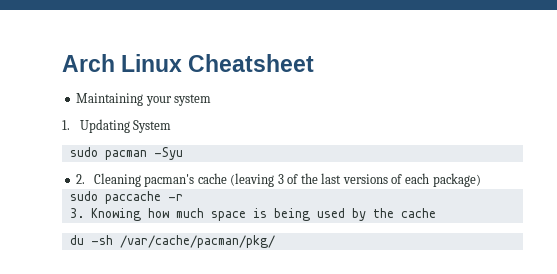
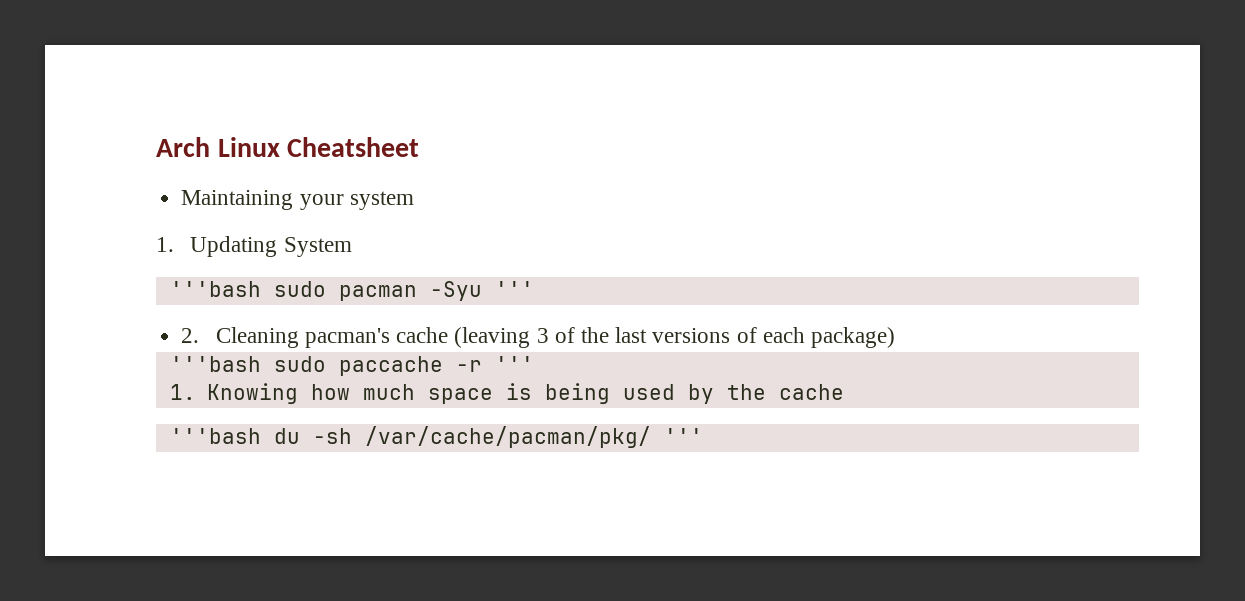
(172, 126) none -> [169,281,261,297] '''bash
(183, 153) none -> [494,281,534,297] '''
(481, 180) none -> [169,356,261,372] '''bash
[69,208,85,218] // 3. -> [494,356,534,372] [169,384,196,400] ''' // 1.
(437, 213) none -> [169,428,261,444] '''bash
(275, 241) none -> [663,428,703,444] '''

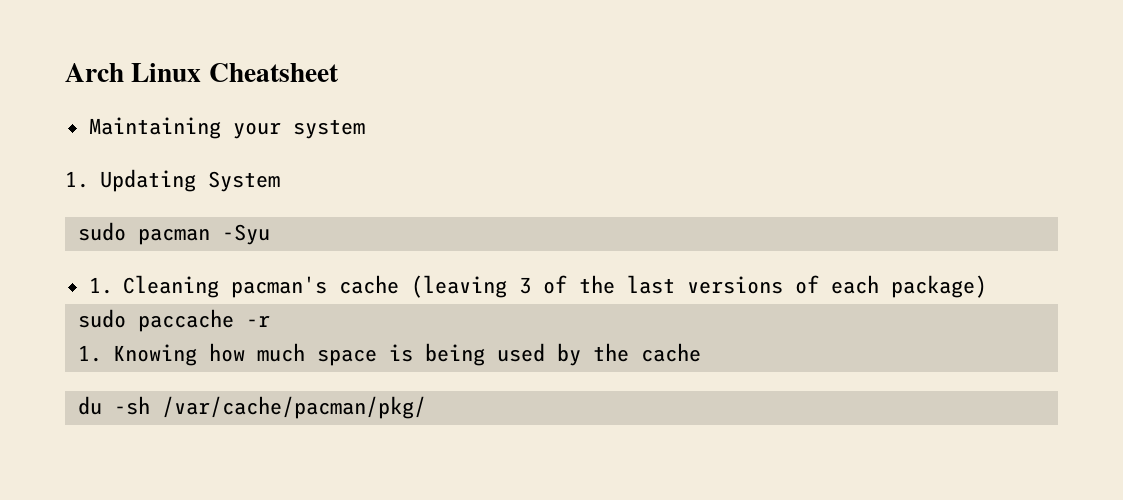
[169,281,261,297] '''bash -> (280, 181) none
[494,281,534,297] [181,328,200,343] ''' // 2. -> [88,277,113,294] // 1.
[169,356,261,372] '''bash -> (988, 286) none
[494,356,534,372] ''' -> (270, 321) none
[169,428,261,444] '''bash -> (701, 352) none
[663,428,703,444] ''' -> (426, 407) none

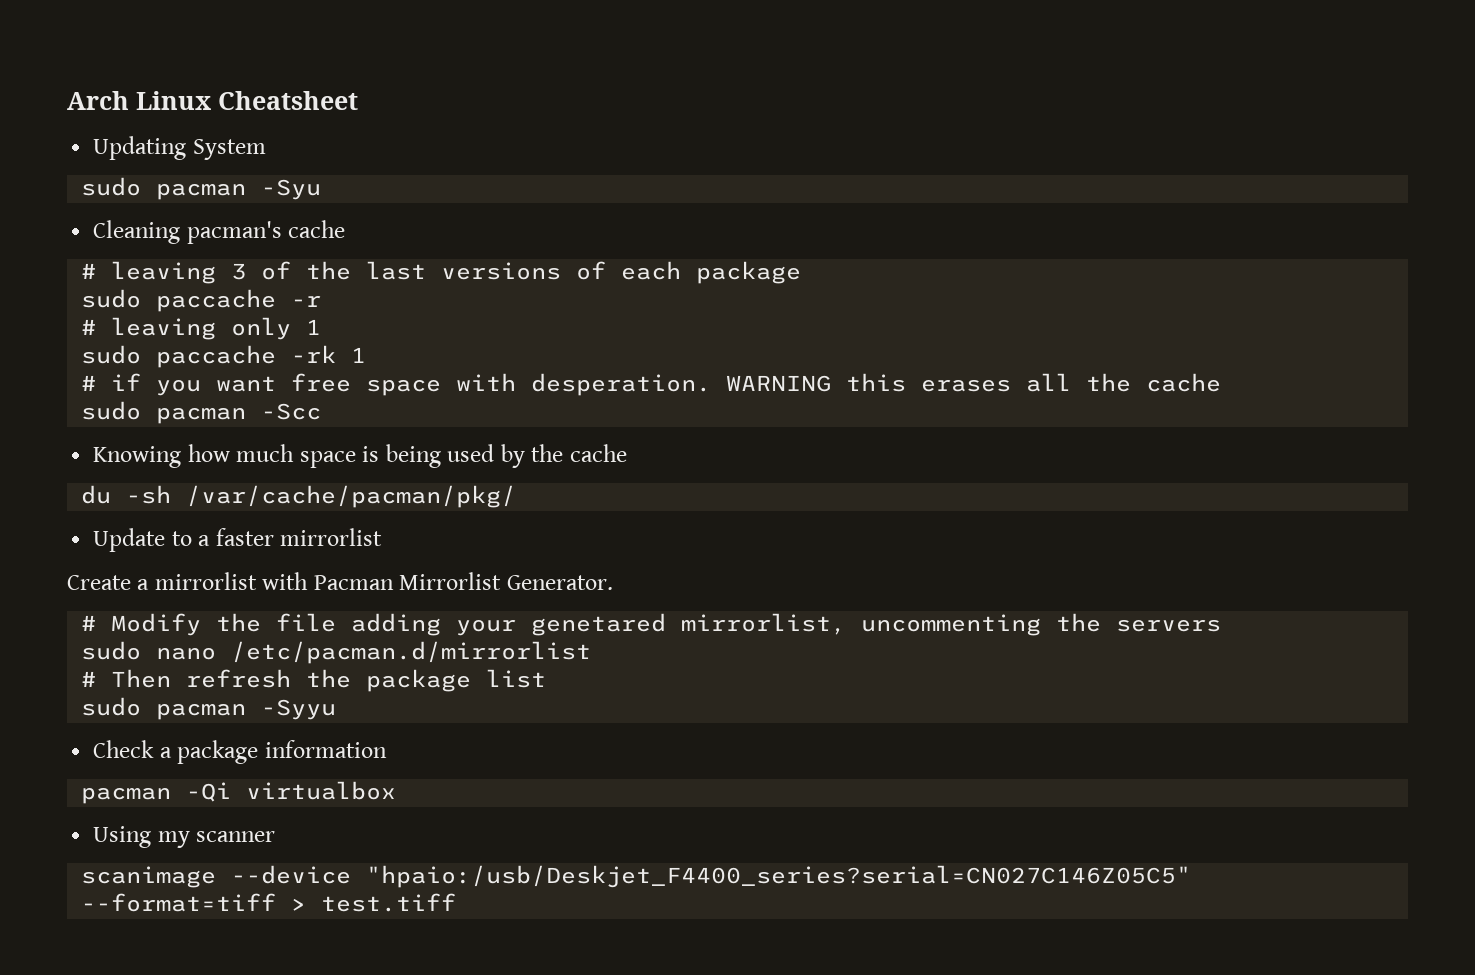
[88,117,365,139] [65,171,89,188] Maintaining your system // 1. -> (358, 100) none
[88,277,113,294] 1. -> (322, 189) none
[411,275,508,298] (leaving -> [81,261,217,284] // # leaving
[891,275,988,298] package) -> [696,261,802,284] package
[77,345,102,362] 1. -> [81,317,322,340] [81,345,367,368] [81,373,1222,396] [81,401,322,424] # leaving only 1 // sudo paccache -rk 1 // # if you want free space with desperation. WARNING this erases all the cache // sudo pacman -Scc //
(426, 407) none -> [93,528,383,552] [67,572,613,590] [81,613,1222,636] [81,641,592,664] [81,669,547,692] [81,697,337,720] [93,740,387,764] [81,781,397,804] [93,826,276,848] [81,865,1192,888] [81,893,457,912] // Update to a faster mirrorlist // Create a mirrorlist with Pacman Mirrorlist Generator. // # Modify the file adding your genetared mirrorlist, uncommenting the servers // sudo nano /etc/pacman.d/mirrorlist // # Then refresh the package list // sudo pacman -Syyu // Check a package information // pacman -Qi virtualbox // Using my scanner // scanimage --device "hpaio:/usb/Deskjet_F4400_series?serial=CN027C146Z05C5" --format=tiff > test.tiff

